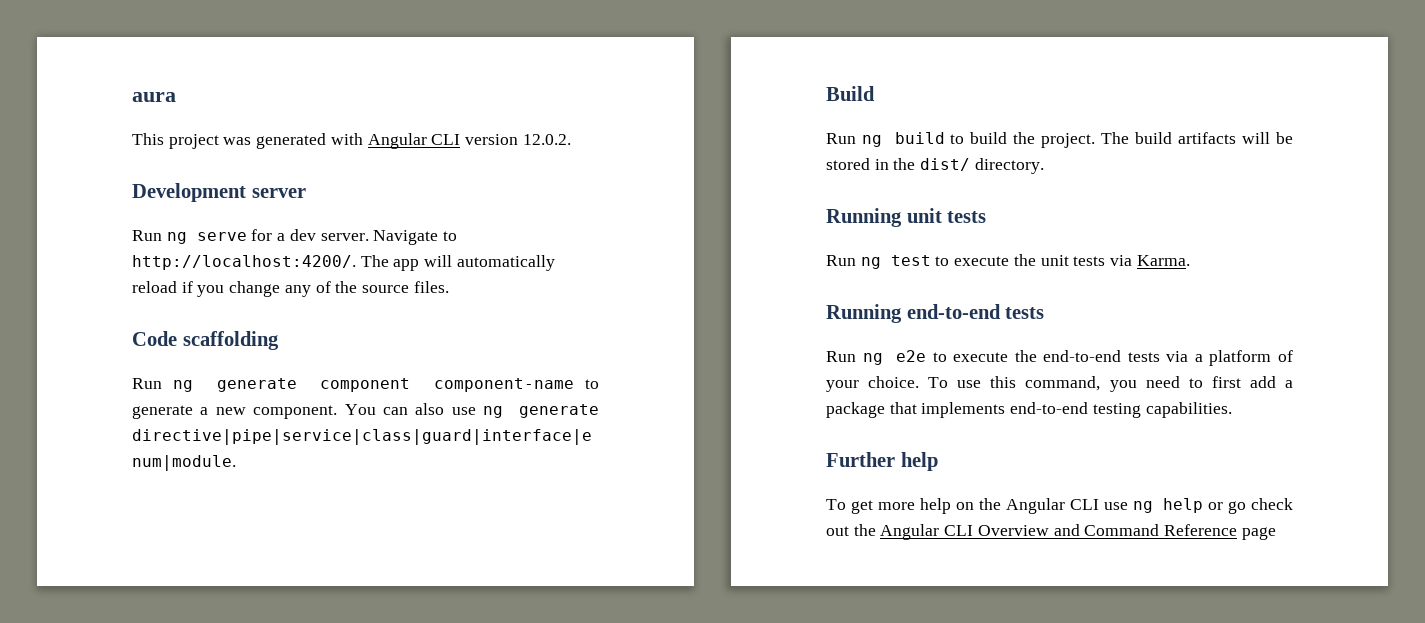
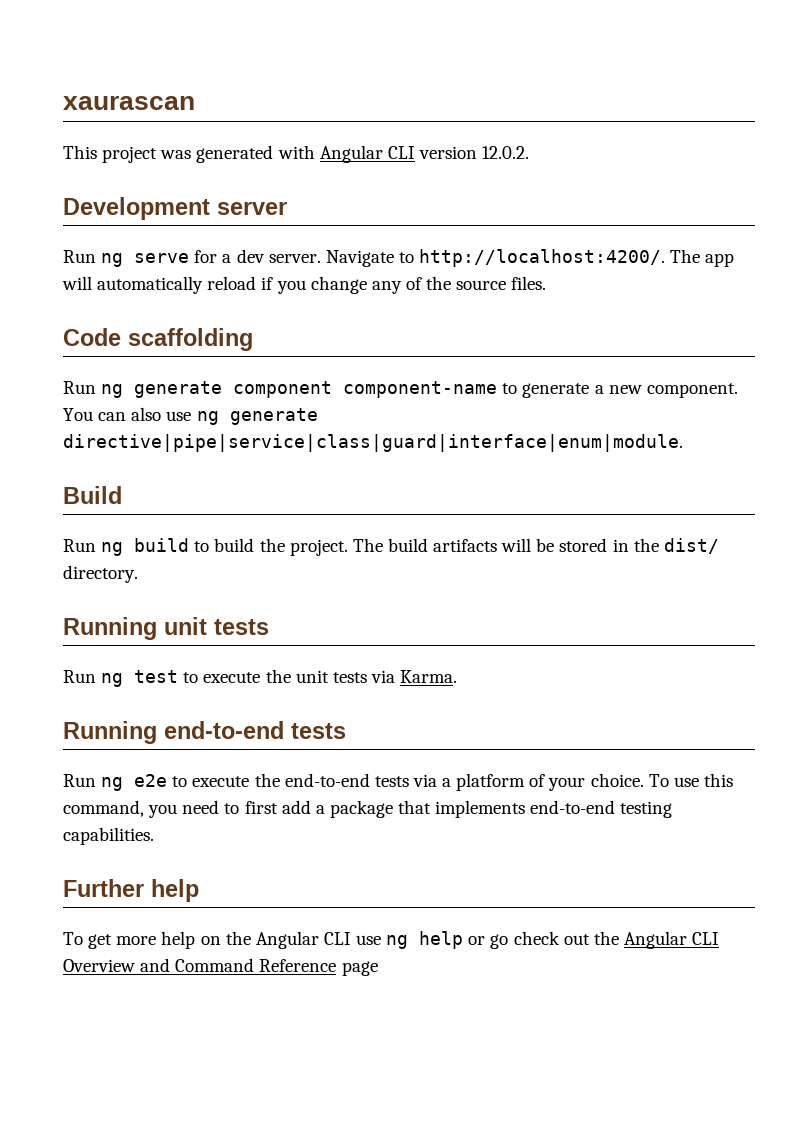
[132,92,176,102] aura -> [63,96,195,110] xaurascan

